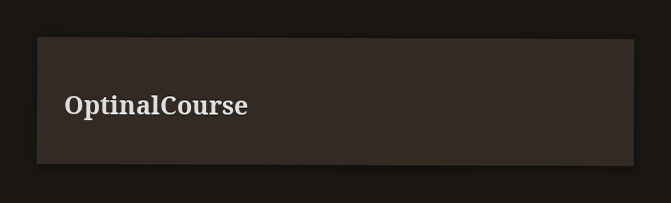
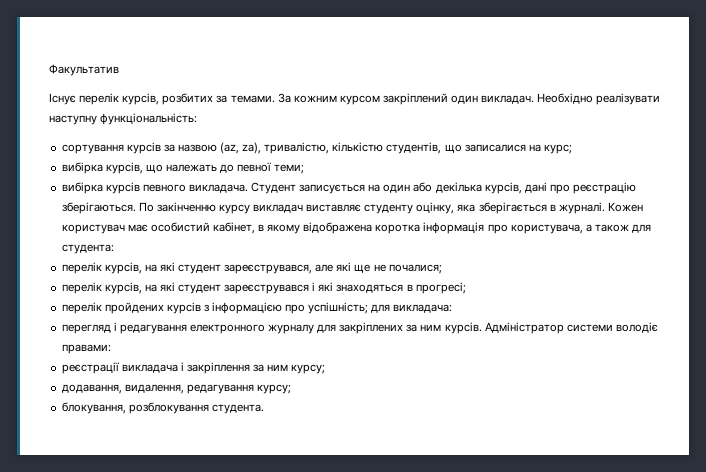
[63,95,249,121] OptinalCourse -> [49,64,119,76] [49,93,661,105] [49,113,198,125] [61,142,572,154] [61,162,305,174] [61,182,637,194] [61,202,643,214] [61,222,652,234] [61,244,114,254] [61,262,442,274] [61,282,466,294] [61,302,453,314] [61,322,658,334] [61,344,111,354] [61,362,326,374] [61,384,291,394] [61,402,264,414] Факультатив // Існує перелік курсів, розбитих за темами. За кожним курсом закріплений один викладач. Необхідно реалізувати наступну функціональність: // сортування курсів за назвою (az, za), тривалістю, кількістю студентів, що записалися на курс; // вибірка курсів, що належать до певної теми; // вибірка курсів певного викладача. Студент записується на один або декілька курсів, дані про реєстрацію зберігаються. По закінченню курсу викладач виставляє студенту оцінку, яка зберігається в журналі. Кожен користувач має особистий кабінет, в якому відображена коротка інформація про користувача, а також для студента: // перелік курсів, на які студент зареєструвався, але які ще не почалися; // перелік курсів, на які студент зареєструвався і які знаходяться в прогресі; // перелік пройдених курсів з інформацією про успішність; для викладача: // перегляд і редагування електронного журналу для закріплених за ним курсів. Адміністратор системи володіє правами: // реєстрації викладача і закріплення за ним курсу; // додавання, видалення, редагування курсу; // блокування, розблокування студента.

